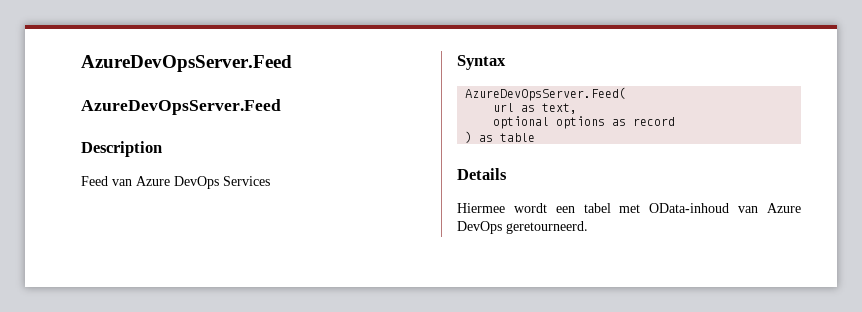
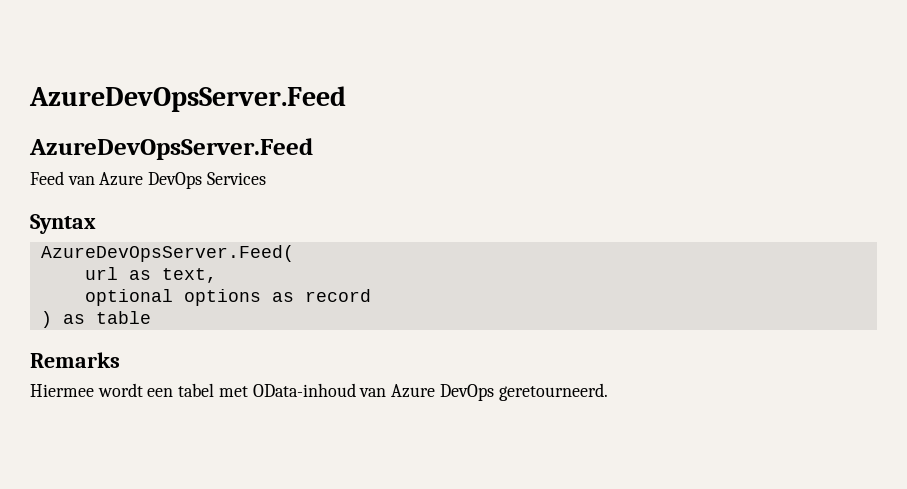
[81,141,162,157] // Description -> (313, 149) none
[457,168,507,180] Details -> [30,352,120,368] Remarks

